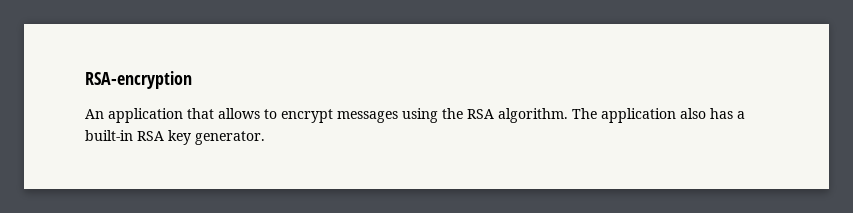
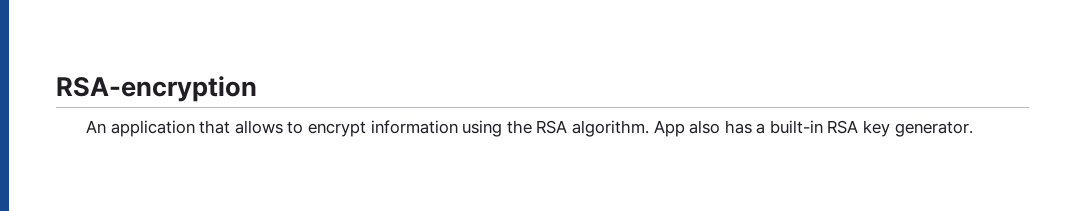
[337,111,398,123] messages -> [370,120,458,134] information
[572,108,676,123] The application -> [653,120,685,137] App

